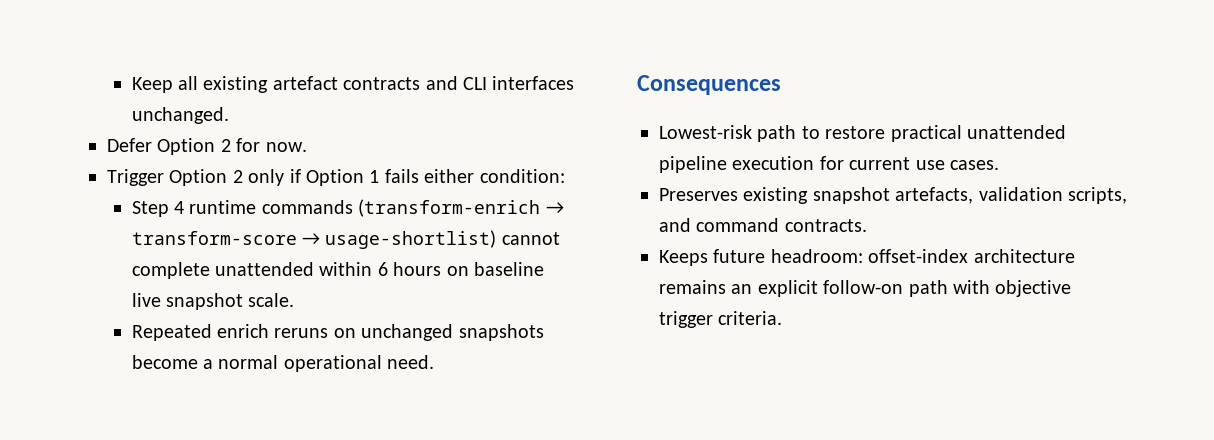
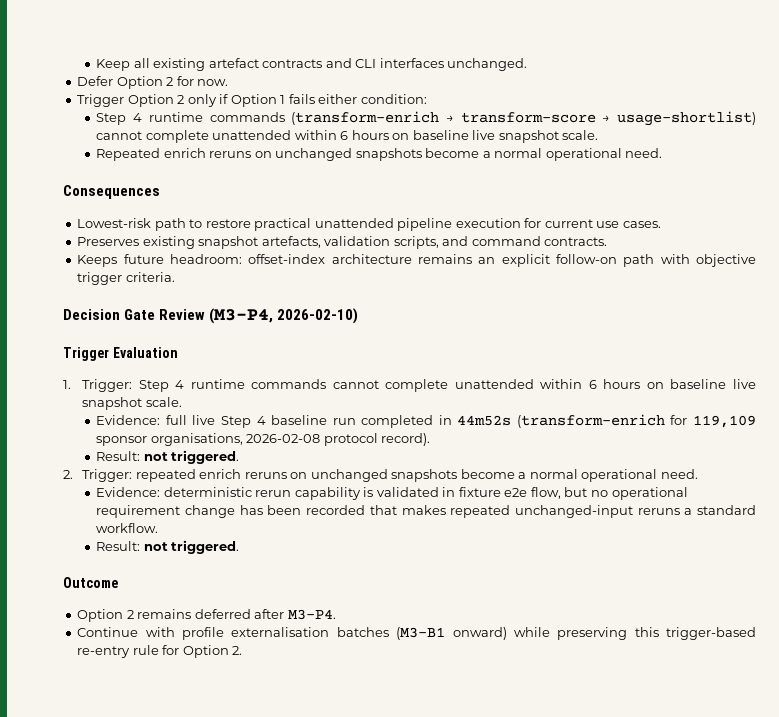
(783, 318) none -> [63,308,359,324] [63,347,178,361] [63,379,756,392] [82,397,182,410] [96,414,757,428] [96,433,431,446] [96,450,240,464] [63,469,698,482] [96,487,688,500] [96,505,756,518] [96,523,159,533] [96,540,240,554] [63,577,118,588] [77,609,336,622] [77,627,756,640] [77,645,243,658] // Decision Gate Review (M3-P4, 2026-02-10) // Trigger Evaluation // 1. Trigger: Step 4 runtime commands cannot complete unattended within 6 hours on baseline live snapshot scale. // Evidence: full live Step 4 baseline run completed in 44m52s (transform-enrich for 119,109 sponsor organisations, 2026-02-08 protocol record). // Result: not triggered. // 2. Trigger: repeated enrich reruns on unchanged snapshots become a normal operational need. // Evidence: deterministic rerun capability is validated in fixture e2e flow, but no operational requirement change has been recorded that makes repeated unchanged-input reruns a standard workflow. // Result: not triggered. // Outcome // Option 2 remains deferred after M3-P4. // Continue with profile externalisation batches (M3-B1 onward) while preserving this trigger-based re-entry rule for Option 2.

